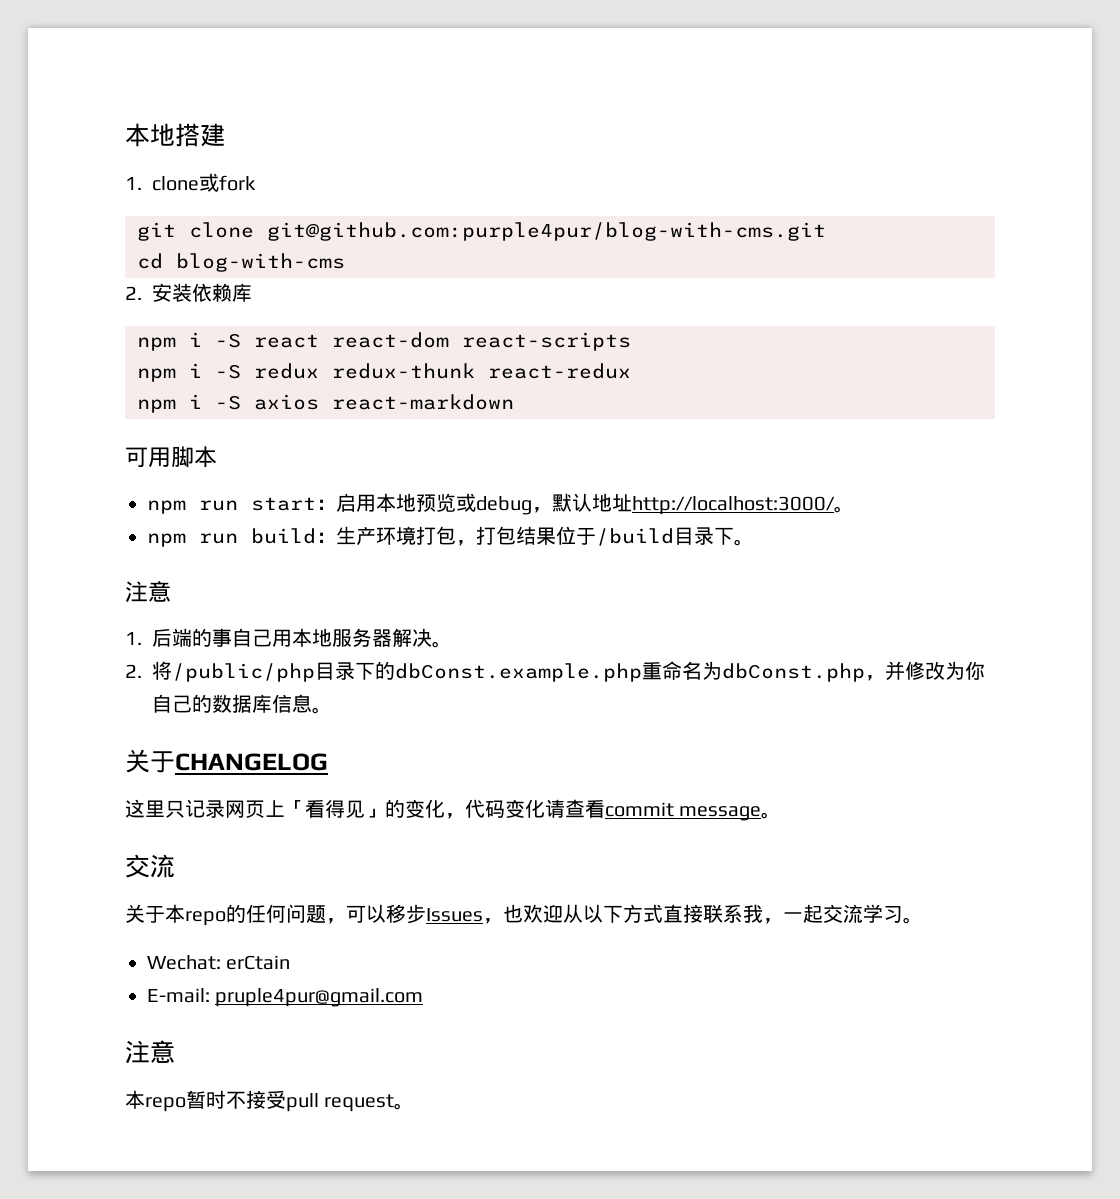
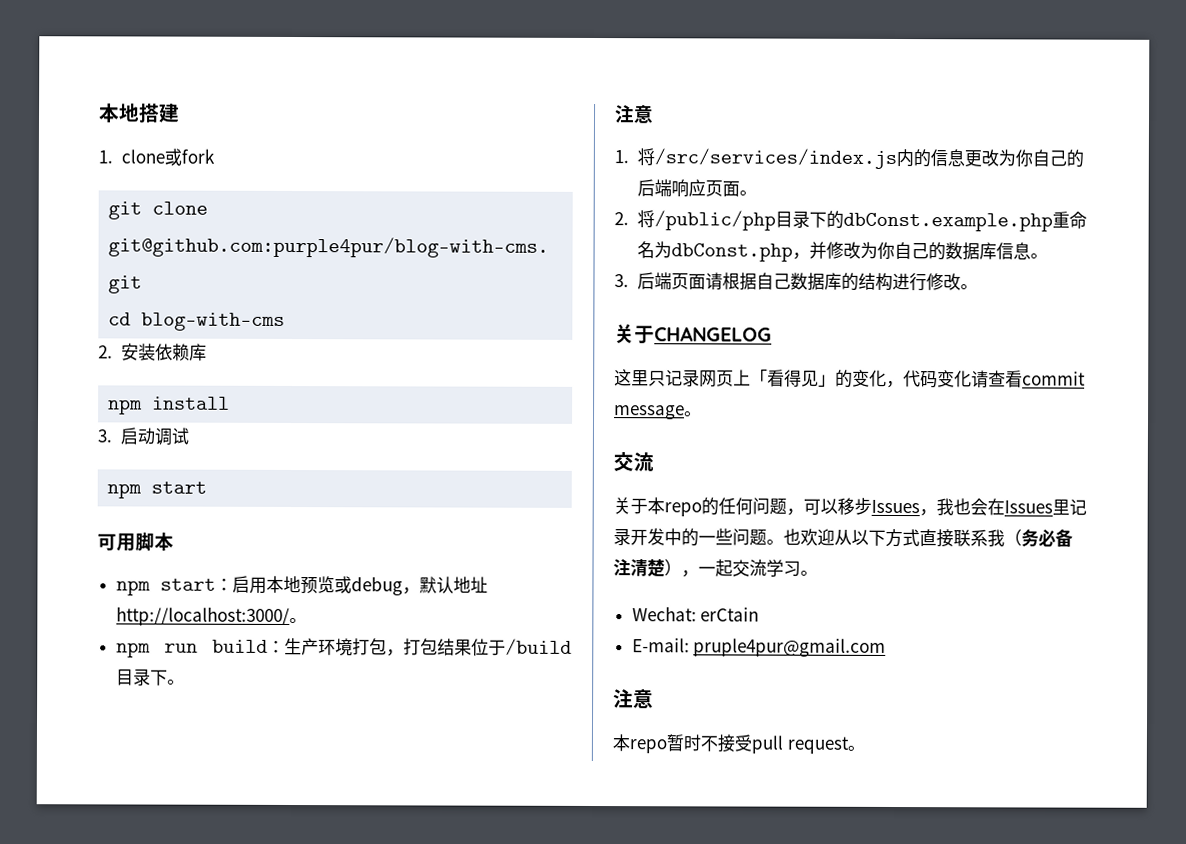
[189,332,631,351] [137,363,631,382] [137,394,514,413] i -S react react-dom react-scripts // npm i -S redux redux-thunk react-redux // npm i -S axios react-markdown -> [152,396,231,410] [97,427,189,446] [107,481,208,499] install // 3.启动调试 // npm start
[199,500,238,511] run -> (151, 588) none
[152,628,432,647] 后端的事自己用本地服务器解决 -> [636,148,1084,170] [636,179,740,198] 将/src/services/index.js内的信息更改为你自己的后端响应页面
(332, 710) none -> [614,272,978,292] // 3.后端页面请根据自己数据库的结构进行修改。
(503, 921) none -> [936,498,1087,516] [613,528,784,547] 我也会在Issues里记录开发中的一些问题。
(763, 913) none -> [1004,528,1073,548] [613,558,682,578] （务必备注清楚）

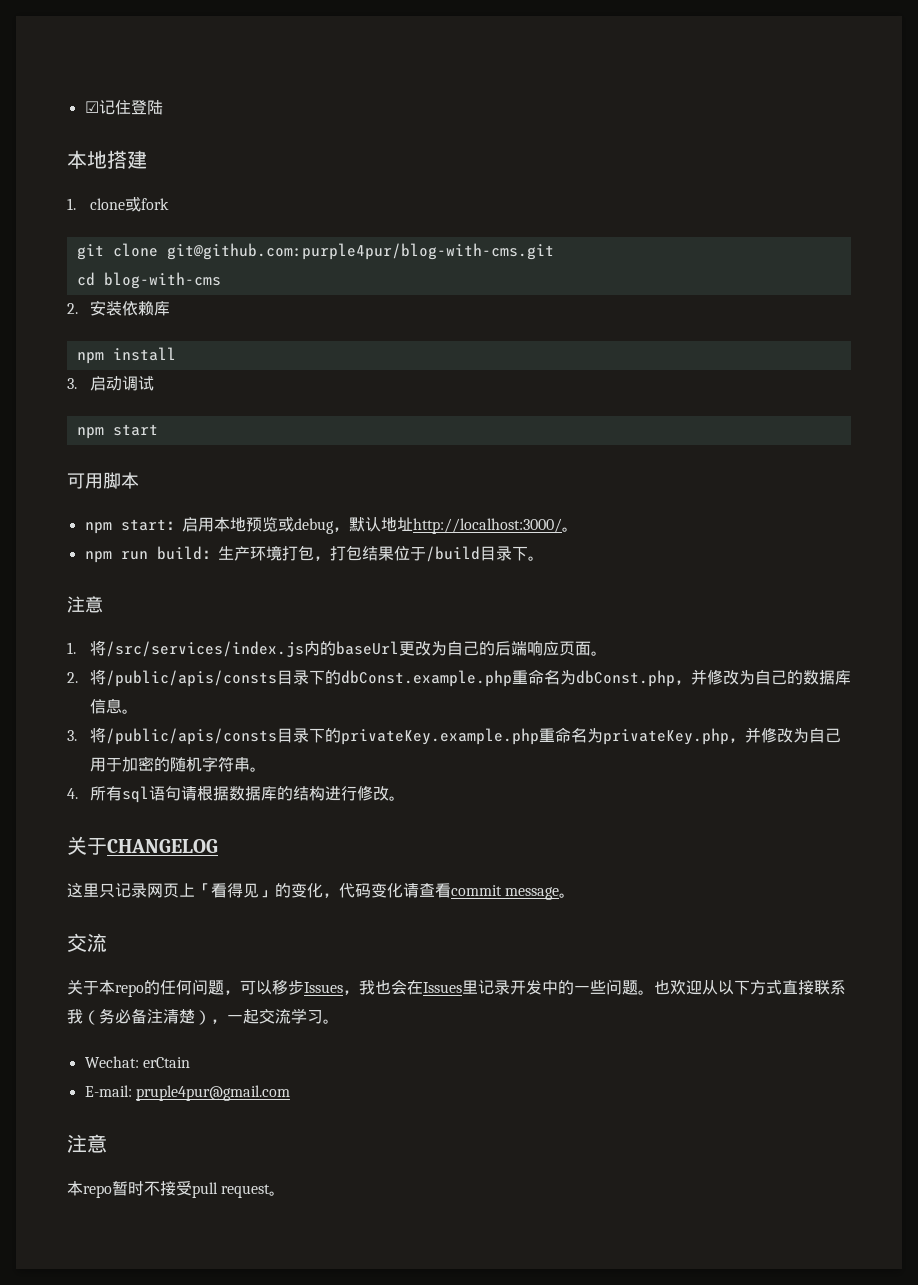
(98, 113) none -> [84,100,163,115] ☑记住登陆 //
[929,149,1033,168] 信息更改为你 -> [335,641,447,656] baseUrl更改为
[653,210,776,231] /public/php -> [105,670,277,687] /public/apis/consts
[876,241,895,259] 你 -> (755, 677) none
[636,272,791,291] 后端页面请根据自己 -> [89,727,841,745] [89,756,266,772] [67,786,229,803] 将/public/apis/consts目录下的privateKey.example.php重命名为privateKey.php，并修改为自己用于加密的随机字符串。 // 4.所有sql语句请根据

